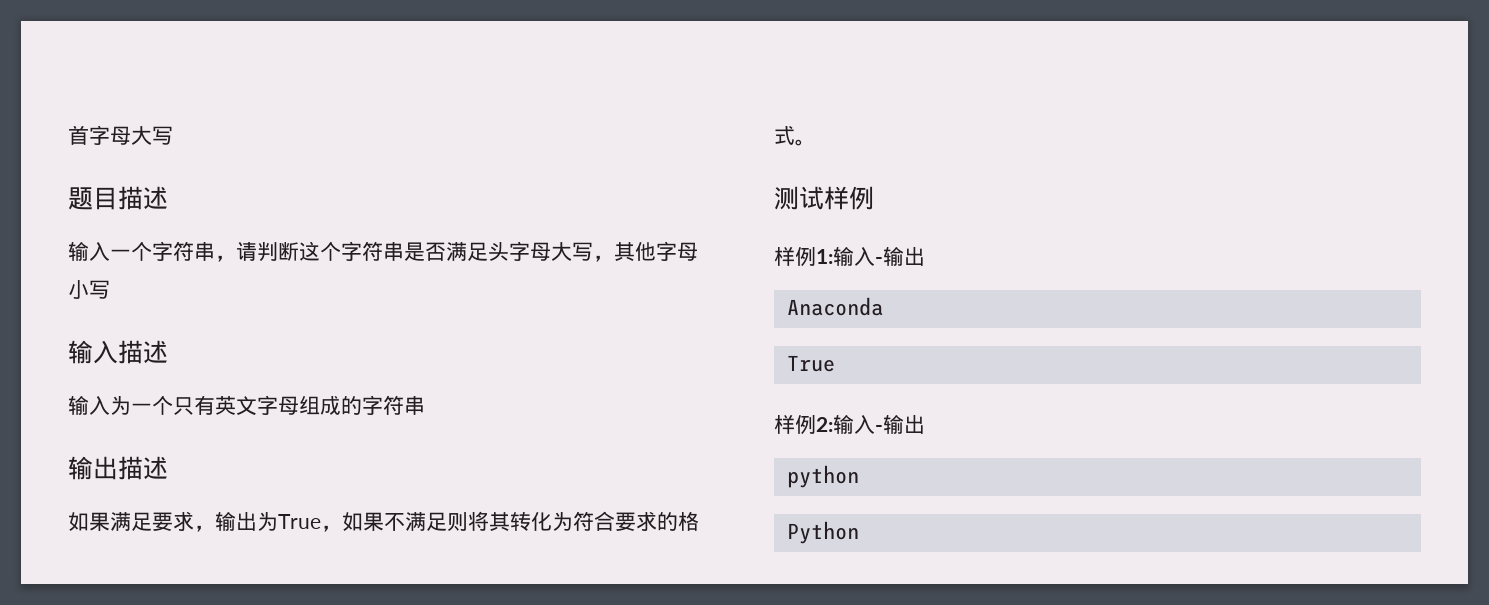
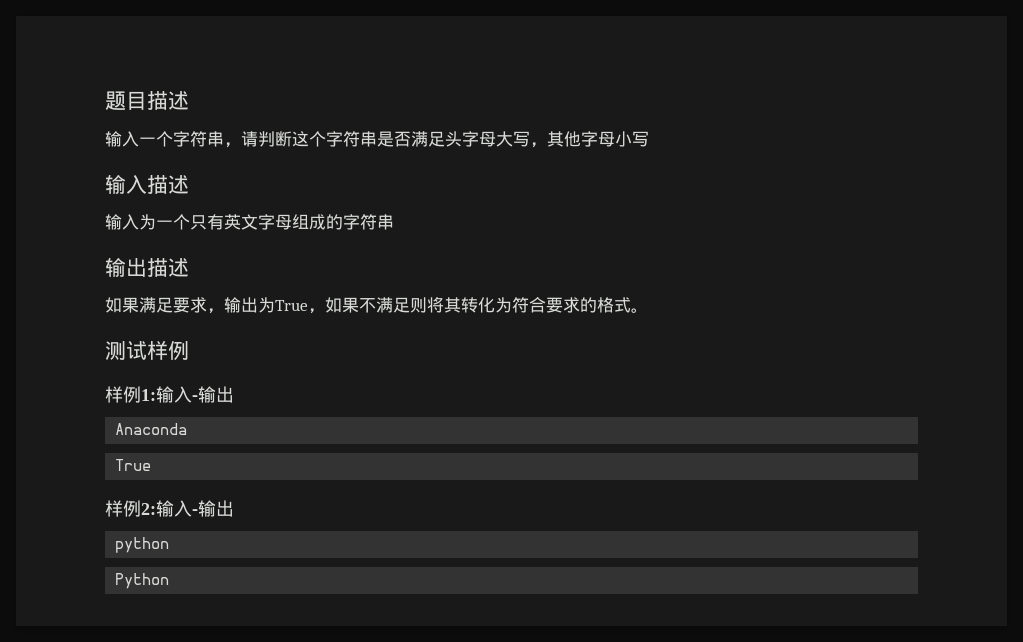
[68,125,173,145] 首字母大写 // -> (105, 101) none

